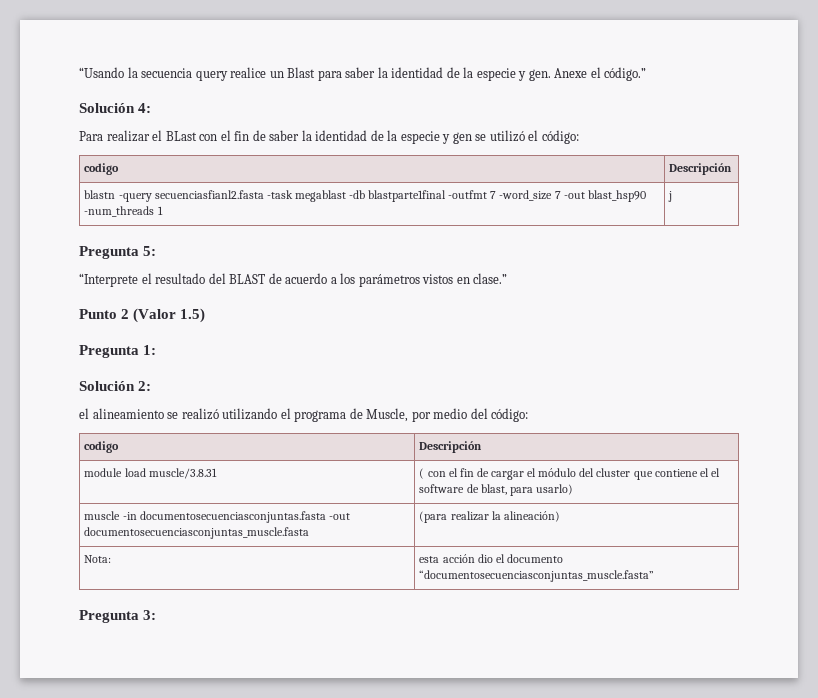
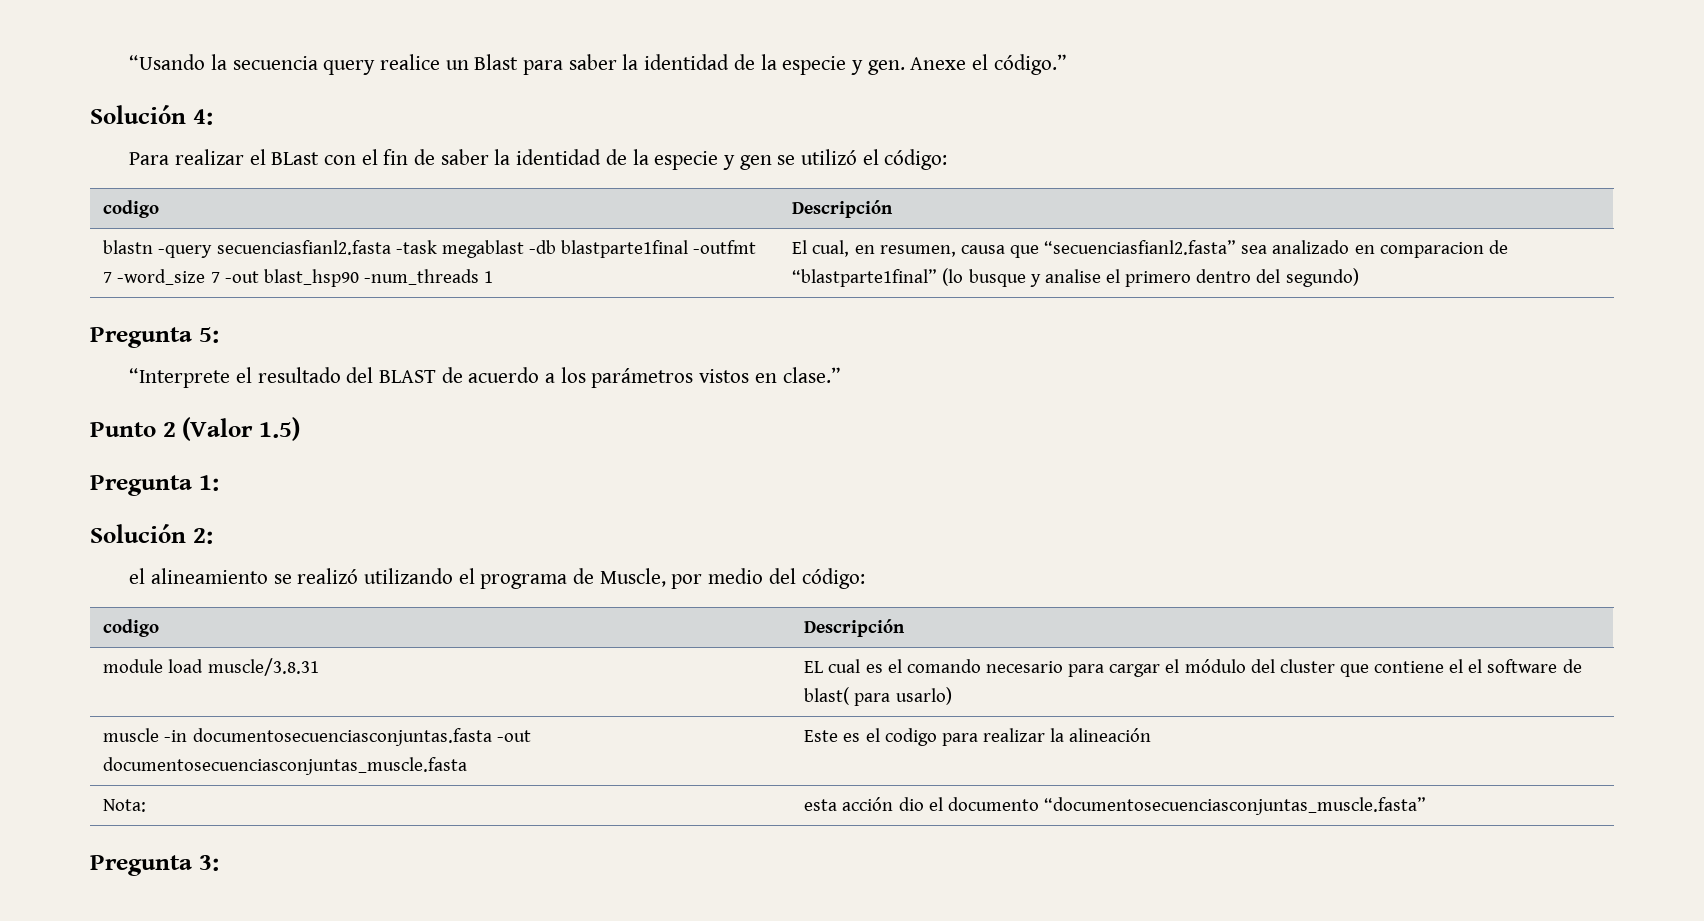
[668,191,673,202] j -> [792,240,1508,258] [792,268,1359,287] El cual, en resumen, causa que “secuenciasfianl2.fasta” sea analizado en comparacion de “blastparte1final” (lo busque y analise el primero dentro del segundo)
[419,468,489,479] ( con el fin de -> [804,659,1105,677] EL cual es el comando necesario para
[480,484,507,495] blast, -> [804,687,850,705] blast(
[419,511,448,523] (para -> [804,728,978,746] Este es el codigo para
[503,511,560,522] alineación) -> [1069,728,1152,742] alineación

